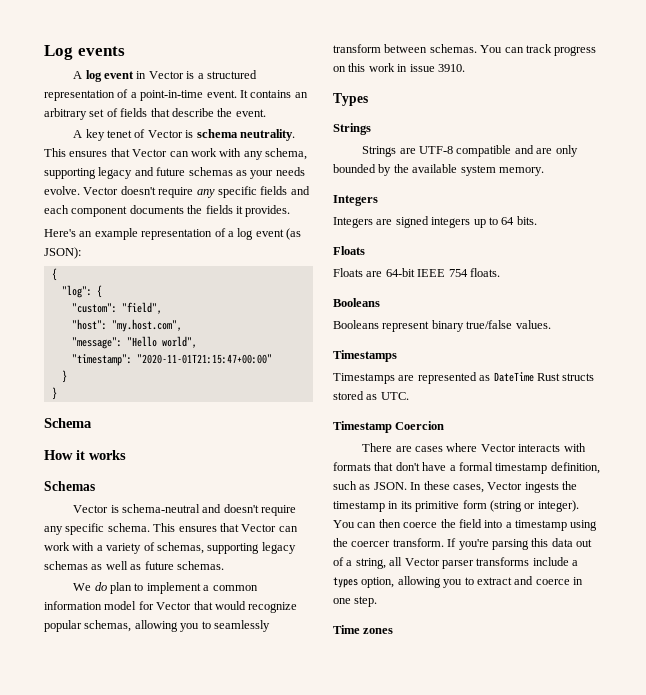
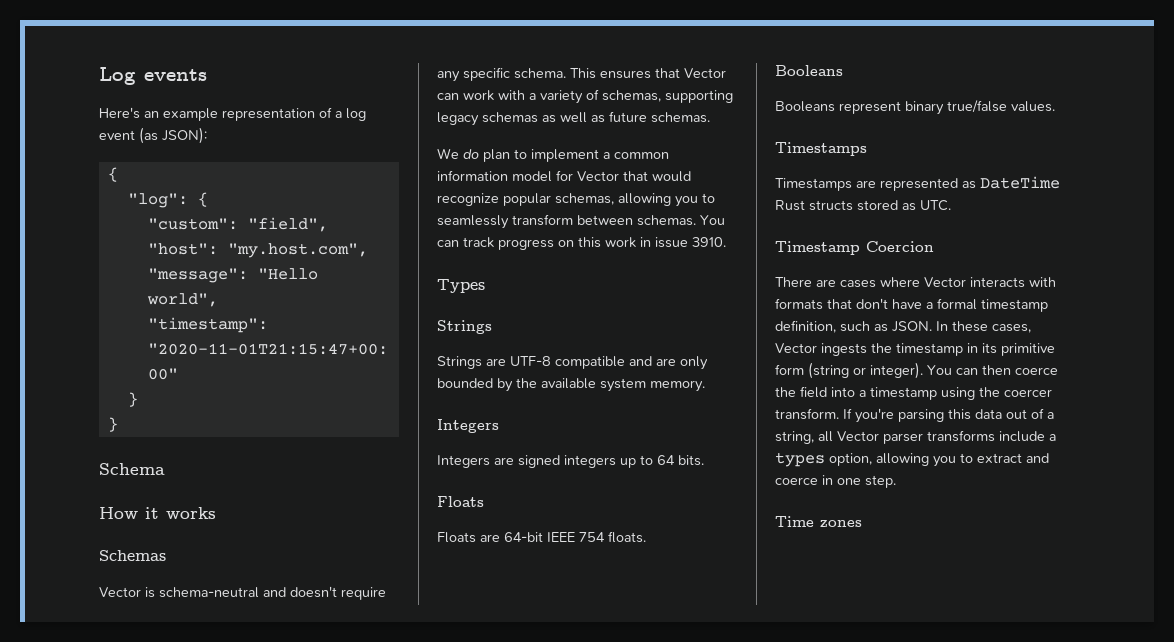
[73,70,257,82] [44,89,308,101] [44,108,266,120] [73,129,295,141] [44,148,307,160] [44,167,305,179] [44,186,310,198] [44,205,291,217] // A log event in Vector is a structured representation of a point-in-time event. It contains an arbitrary set of fields that describe the event. // A key tenet of Vector is schema neutrality. This ensures that Vector can work with any schema, supporting legacy and future schemas as your needs evolve. Vector doesn't require any specific fields and each component documents the fields it provides. -> (207, 75) none

